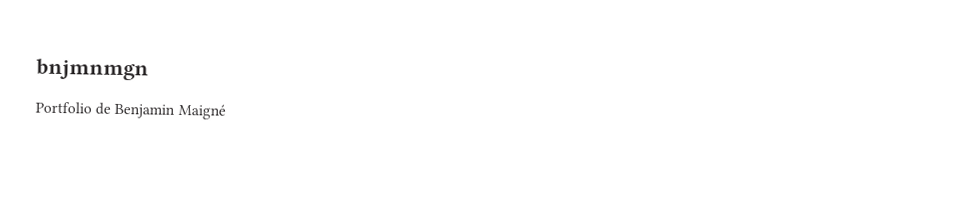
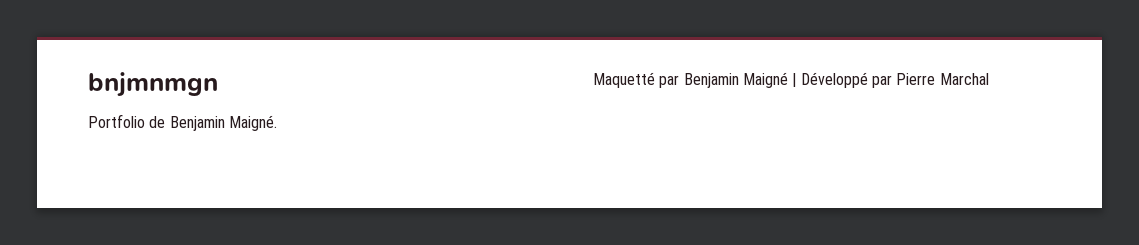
[177,103,226,120] Maigné -> [228,115,277,131] [593,72,989,88] Maigné. // Maquetté par Benjamin Maigné | Développé par Pierre Marchal

